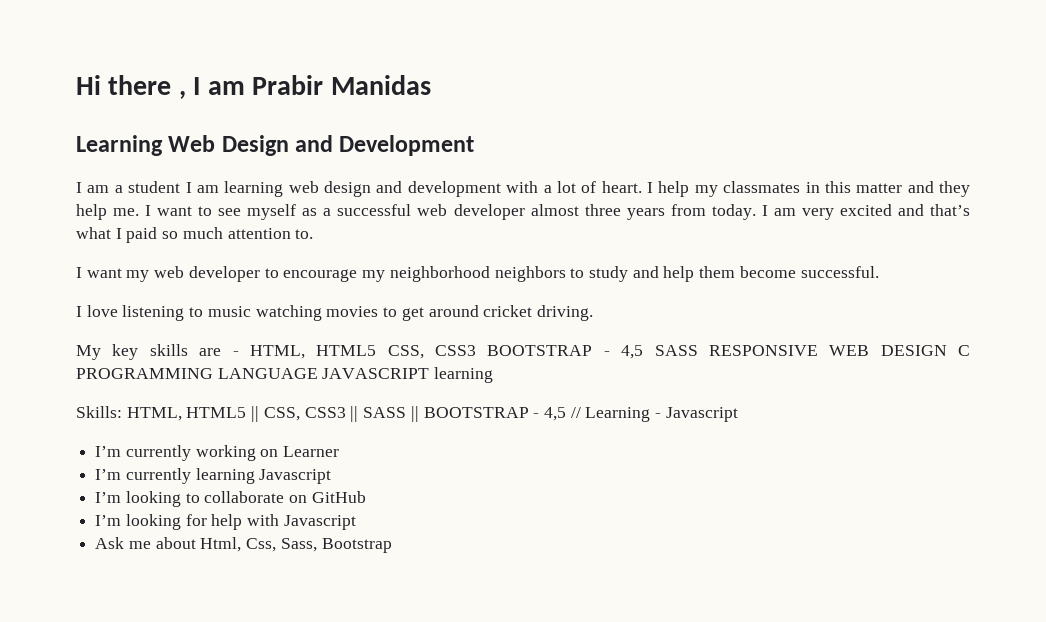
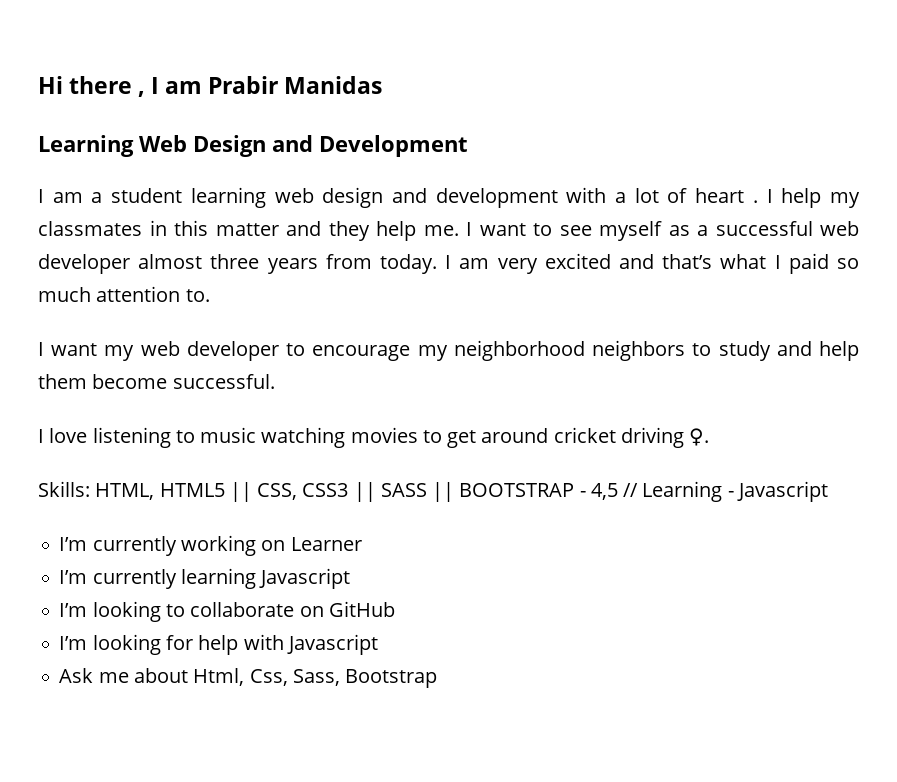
[185,182,219,193] I am -> (183, 195) none
[601,181,642,193] heart. -> [695,188,758,203] heart .
[536,305,593,321] [76,344,970,360] [76,367,494,383] driving. // My key skills are - HTML, HTML5 CSS, CSS3 BOOTSTRAP - 4,5 SASS RESPONSIVE WEB DESIGN C PROGRAMMING LANGUAGE JAVASCRIPT learning -> [620,427,710,448] driving ♀.

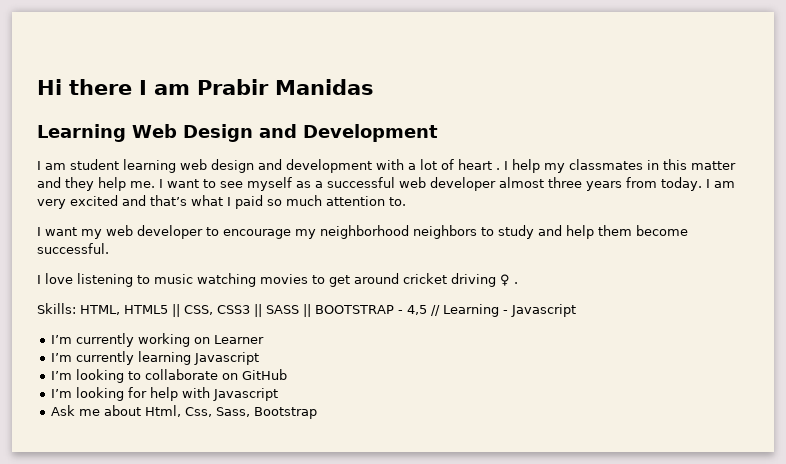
[138,91,146,97] , -> (132, 87) none
[91,192,103,203] a -> (66, 166) none
[689,428,710,446] ♀. -> [500,274,518,286] ♀ .

